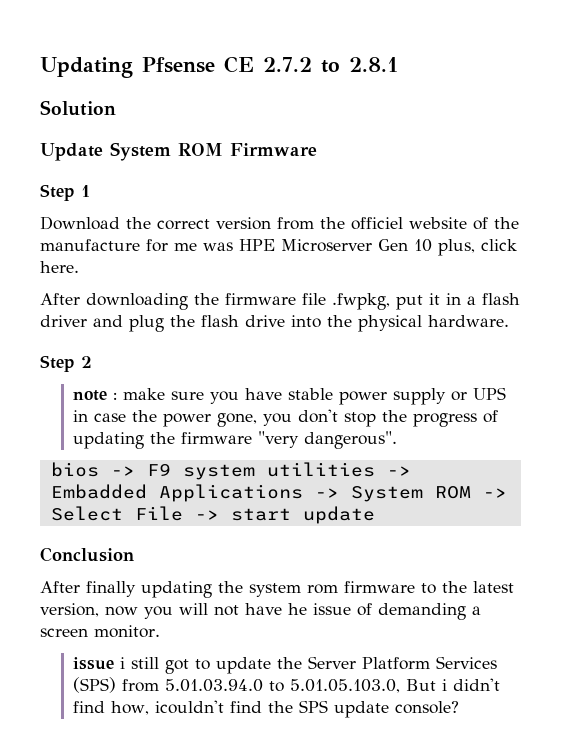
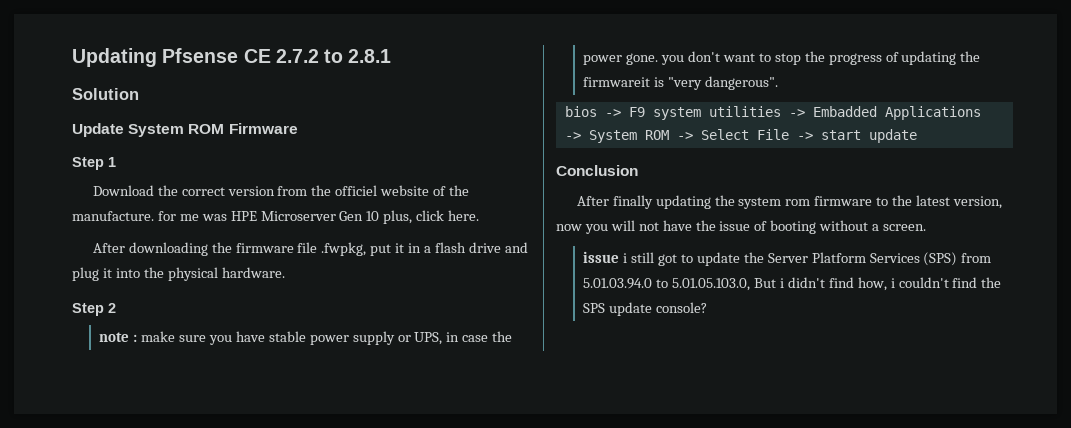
[40,239,140,251] manufacture -> [72,211,154,221] manufacture.
[40,315,87,327] driver -> [468,242,501,253] drive
[170,315,285,327] the flash drive -> [102,268,112,278] it
[473,387,507,400] UPS -> [414,332,443,345] UPS,
[217,413,258,427] gone, -> [626,53,659,65] gone.
(339, 416) none -> [722,53,771,62] want to
[181,432,253,444] firmware -> [583,77,665,87] firmwareit is
[288,603,307,615] he -> [695,220,716,231] the
[378,603,481,620] [40,625,160,638] demanding a screen monitor. -> [770,220,927,234] booting without a screen.
[155,700,225,714] icouldn't -> [890,277,949,288] i couldn't

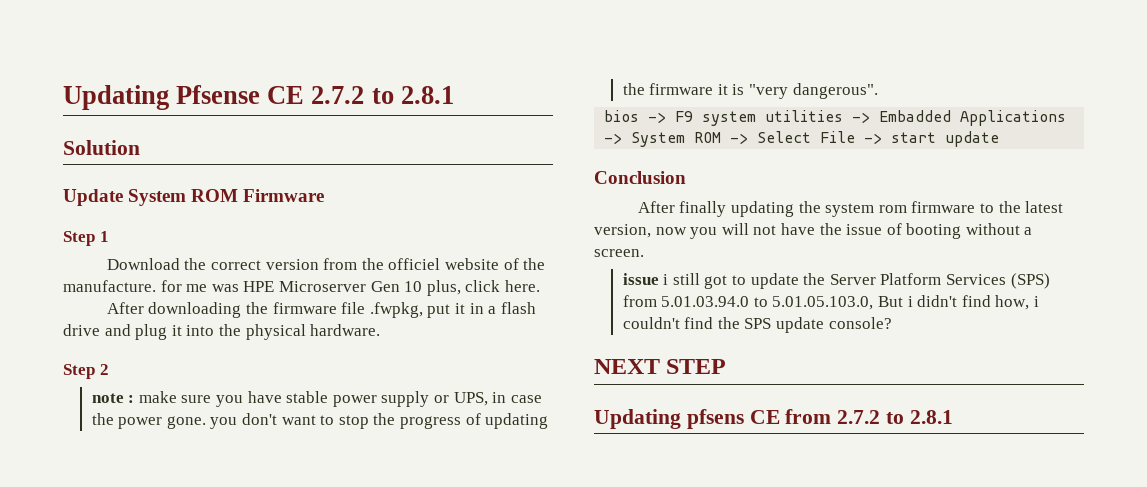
[583,77,651,87] firmwareit -> [649,83,728,95] firmware it
(708, 307) none -> [594,359,727,374] [594,409,953,429] // NEXT STEP // Updating pfsens CE from 2.7.2 to 2.8.1

